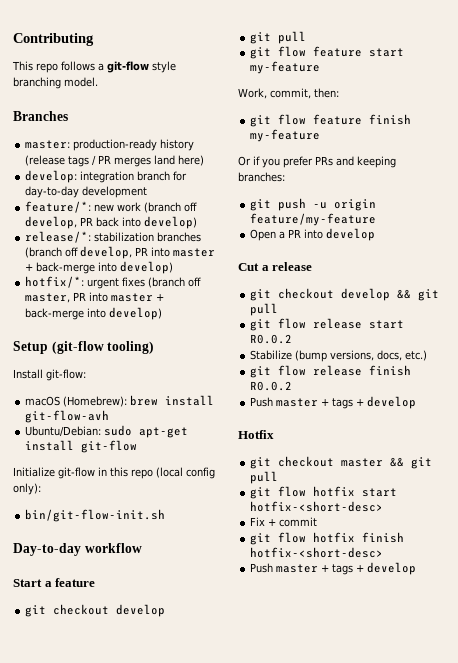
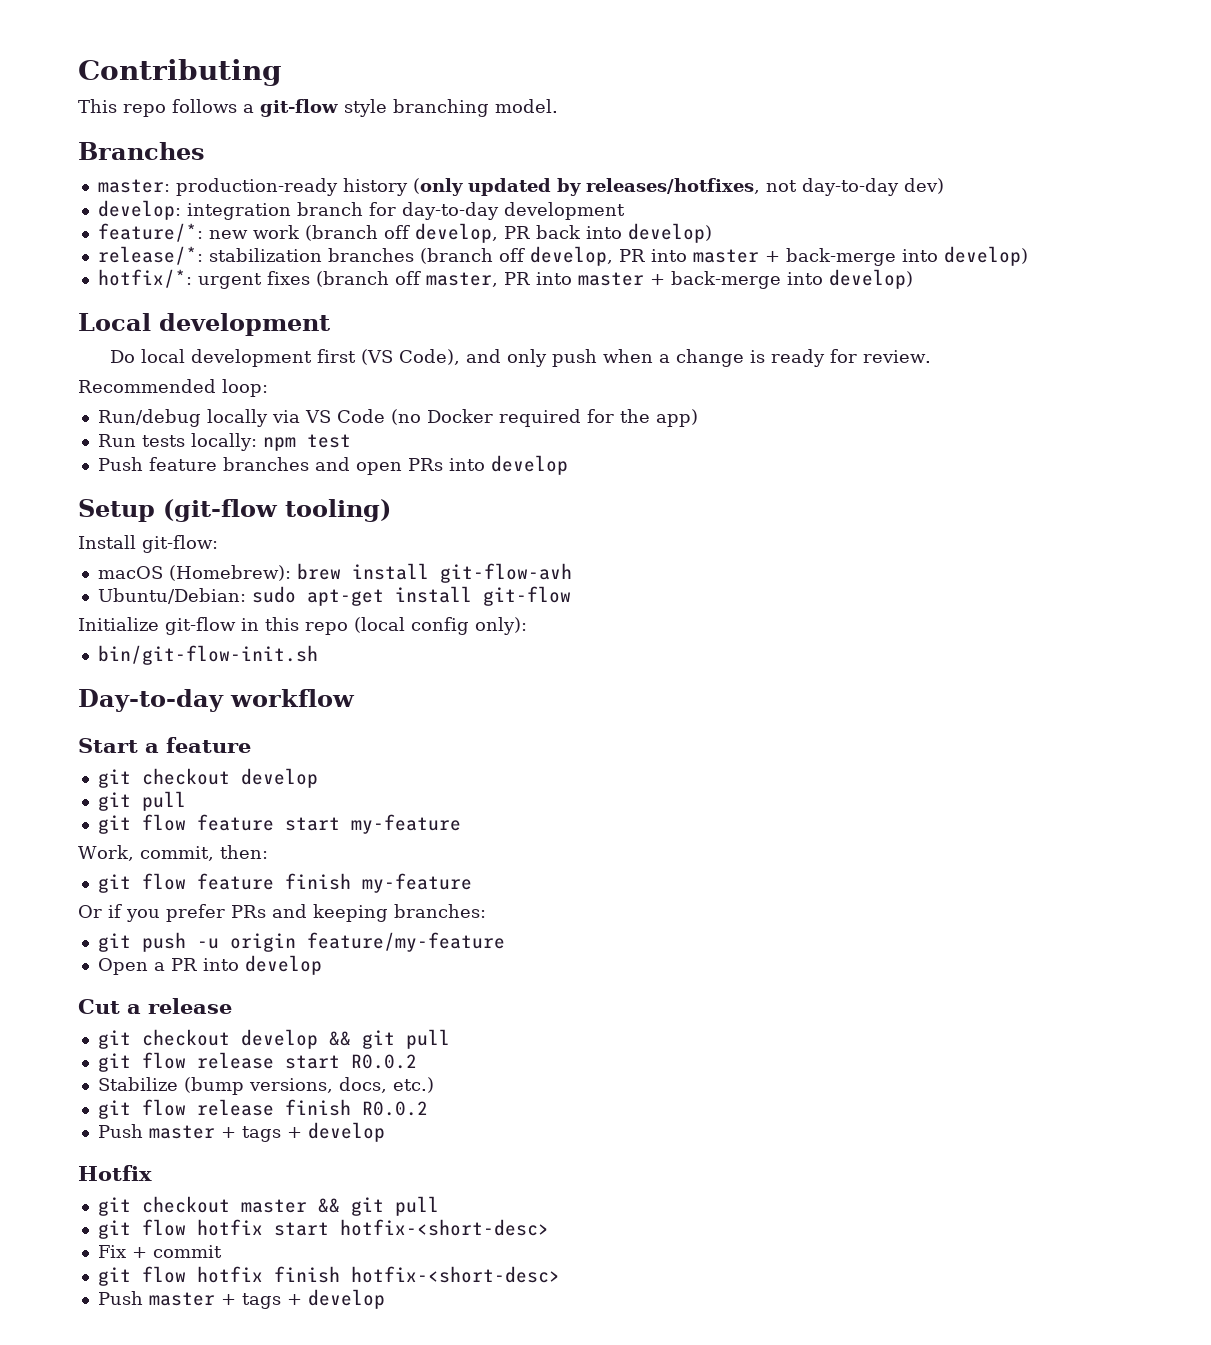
[25,155,205,167] (release tags / PR merges land here) -> [412,178,944,196] (only updated by releases/hotfixes, not day-to-day dev)
(163, 313) none -> [78,313,330,336] [110,349,932,367] [78,379,268,397] [97,409,698,427] [97,433,351,451] [97,455,568,475] // Local development // Do local development first (VS Code), and only push when a change is ready for review. // Recommended loop: // Run/debug locally via VS Code (no Docker required for the app) // Run tests locally: npm test // Push feature branches and open PRs into develop

